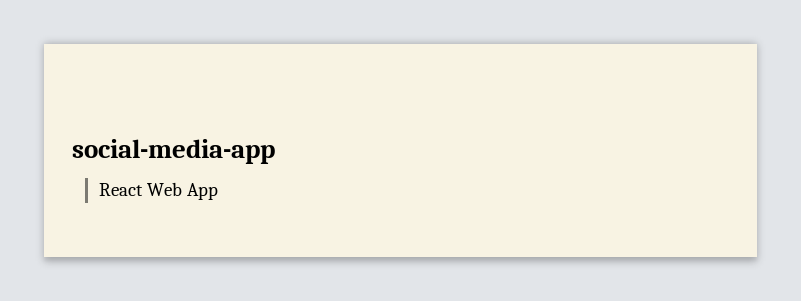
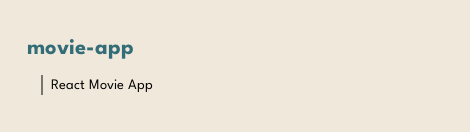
[72,139,275,164] social-media-app -> [27,39,134,59] movie-app
[146,182,182,196] Web -> [88,79,124,90] Movie

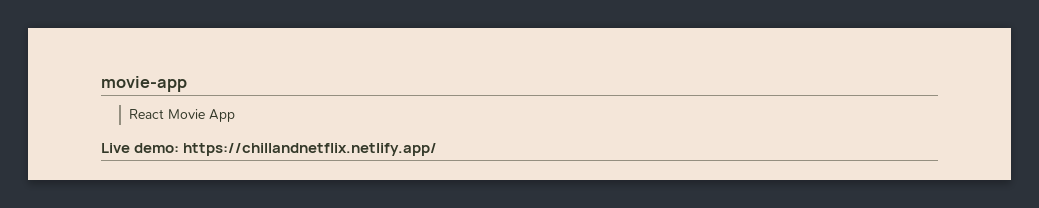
(153, 86) none -> [101,143,438,156] // Live demo: https://chillandnetflix.netlify.app/

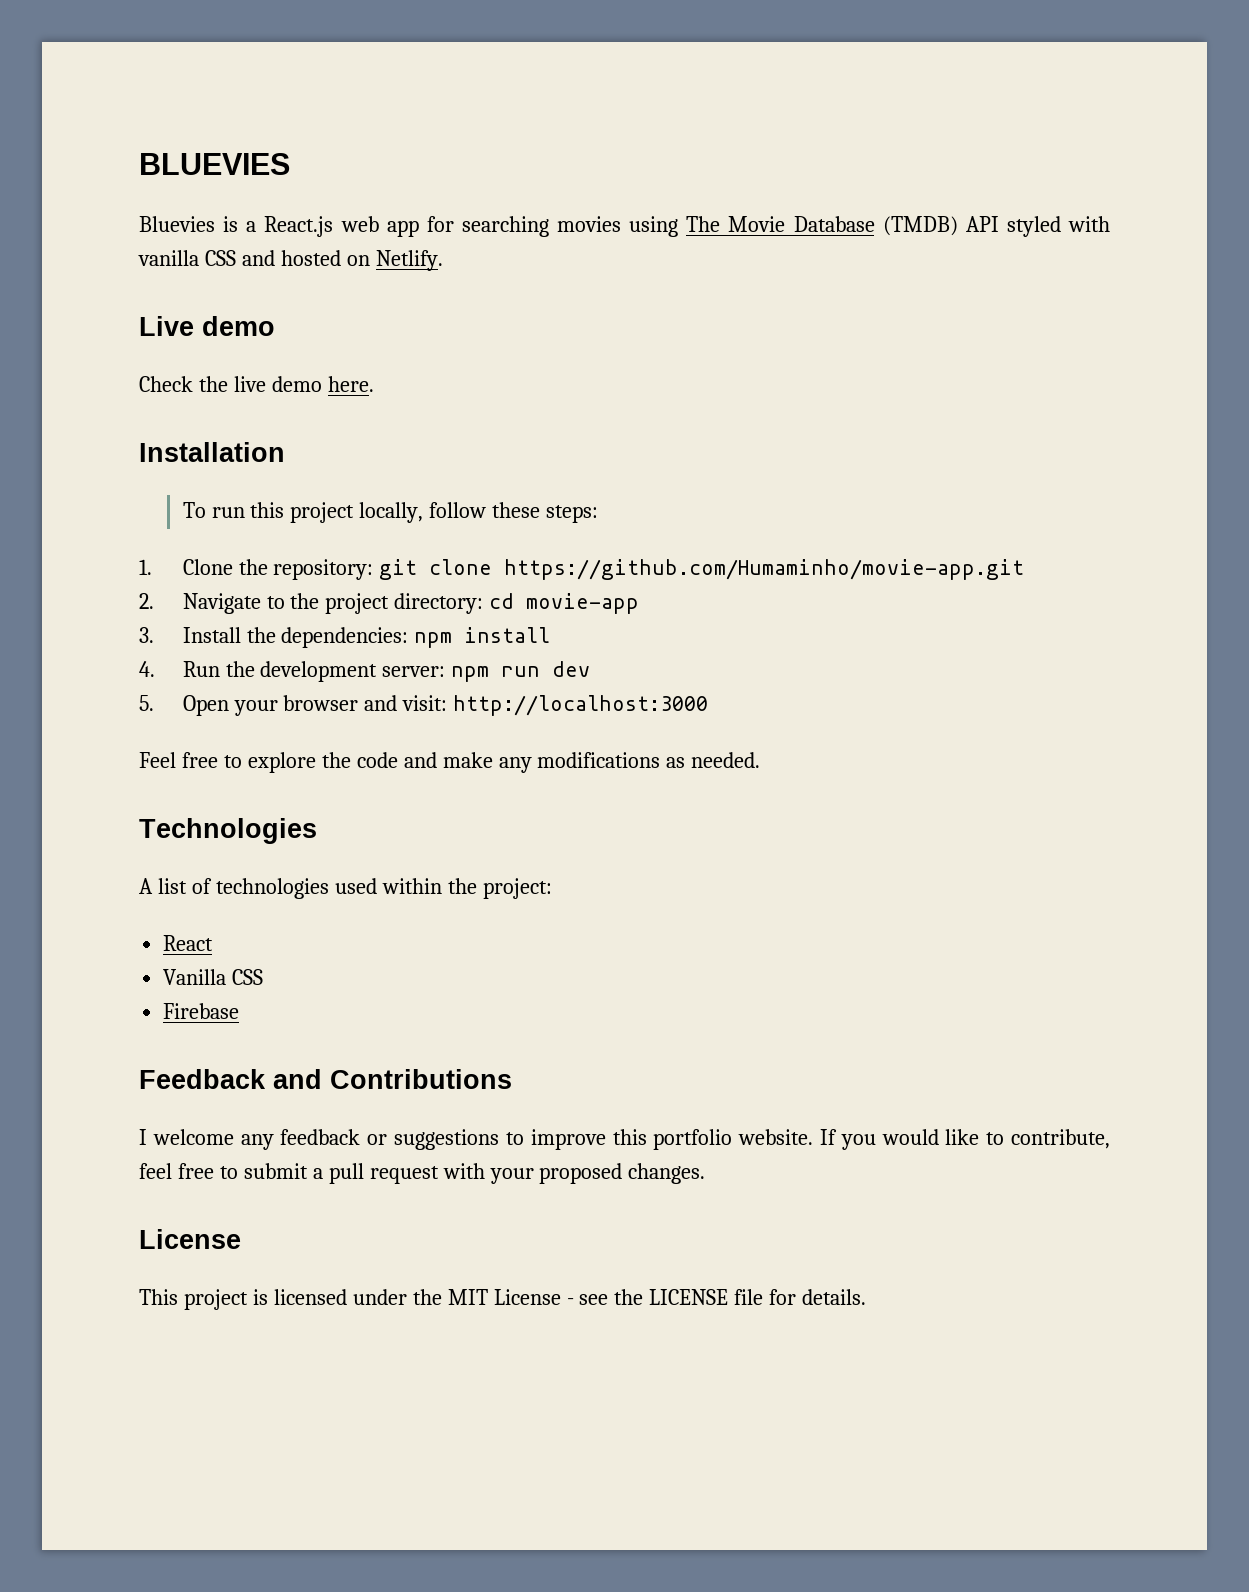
[101,76,187,92] [128,109,235,122] [101,143,438,156] movie-app // React Movie App // Live demo: https://chillandnetflix.netlify.app/ -> [139,153,290,175] [139,216,1110,237] [138,250,443,271] [139,316,275,336] [139,376,374,392] [139,442,285,462] [182,502,599,523] [139,559,1025,580] [139,593,640,614] [139,627,551,648] [139,661,591,682] [139,695,709,716] [139,752,761,773] [139,818,317,844] [139,878,552,899] [163,935,214,951] [163,969,264,985] [163,1003,240,1019] [139,1069,512,1089] [139,1129,1110,1150] [139,1163,706,1184] [139,1229,241,1249] [139,1289,867,1310] BLUEVIES // Bluevies is a React.js web app for searching movies using The Movie Database (TMDB) API styled with vanilla CSS and hosted on Netlify. // Live demo // Check the live demo here. // Installation // To run this project locally, follow these steps: // 1. Clone the repository: git clone https://github.com/Humaminho/movie-app.git // 2. Navigate to the project directory: cd movie-app // 3. Install the dependencies: npm install // 4. Run the development server: npm run dev // 5. Open your browser and visit: http://localhost:3000 // Feel free to explore the code and make any modifications as needed. // Technologies // A list of technologies used within the project: // React // Vanilla CSS // Firebase // Feedback and Contributions // I welcome any feedback or suggestions to improve this portfolio website. If you would like to contribute, feel free to submit a pull request with your proposed changes. // License // This project is licensed under the MIT License - see the LICENSE file for details.

